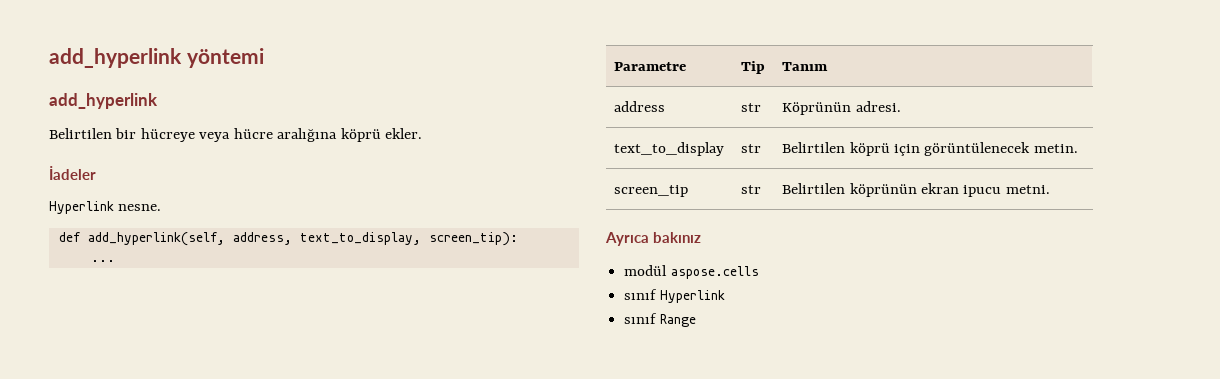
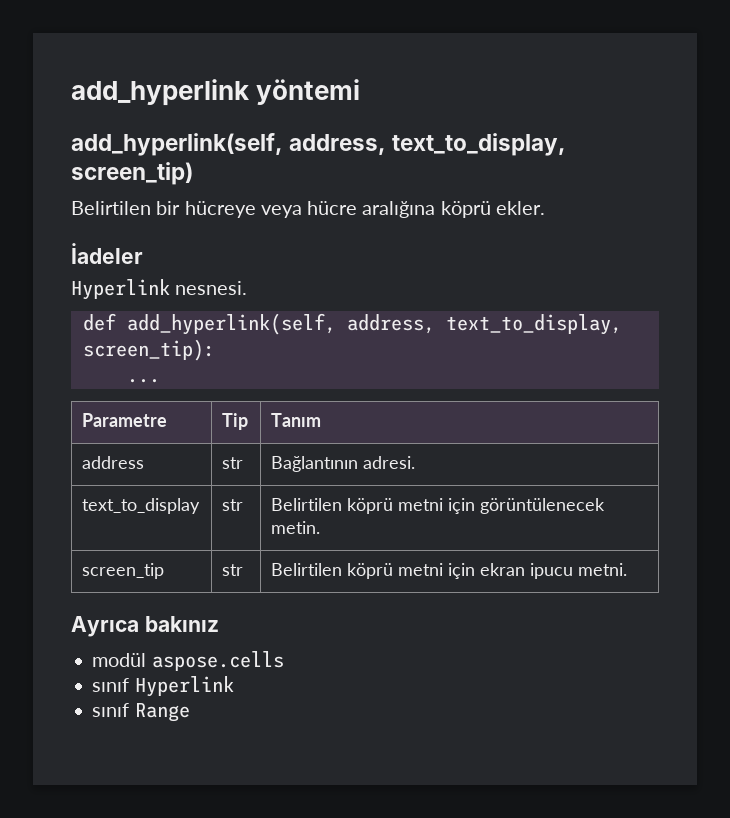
[49,93,158,109] add_hyperlink -> [71,133,567,156] [71,162,193,185] add_hyperlink(self, address, text_to_display, screen_tip)
[118,204,162,211] nesne. -> [175,281,248,295] nesnesi.
[782,102,852,115] Köprünün -> [271,456,359,472] Bağlantının
(890, 149) none -> [398,498,444,511] metni
[849,183,917,197] köprünün -> [347,563,476,579] köprü metni için

